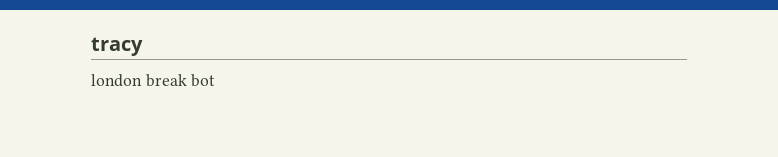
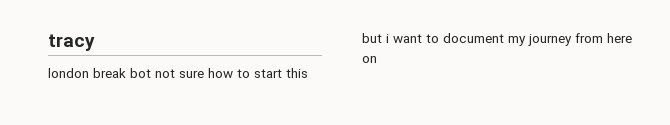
(216, 80) none -> [155,68,308,78] [362,33,632,46] [362,56,377,63] not sure how to start this but i want to document my journey from here on

